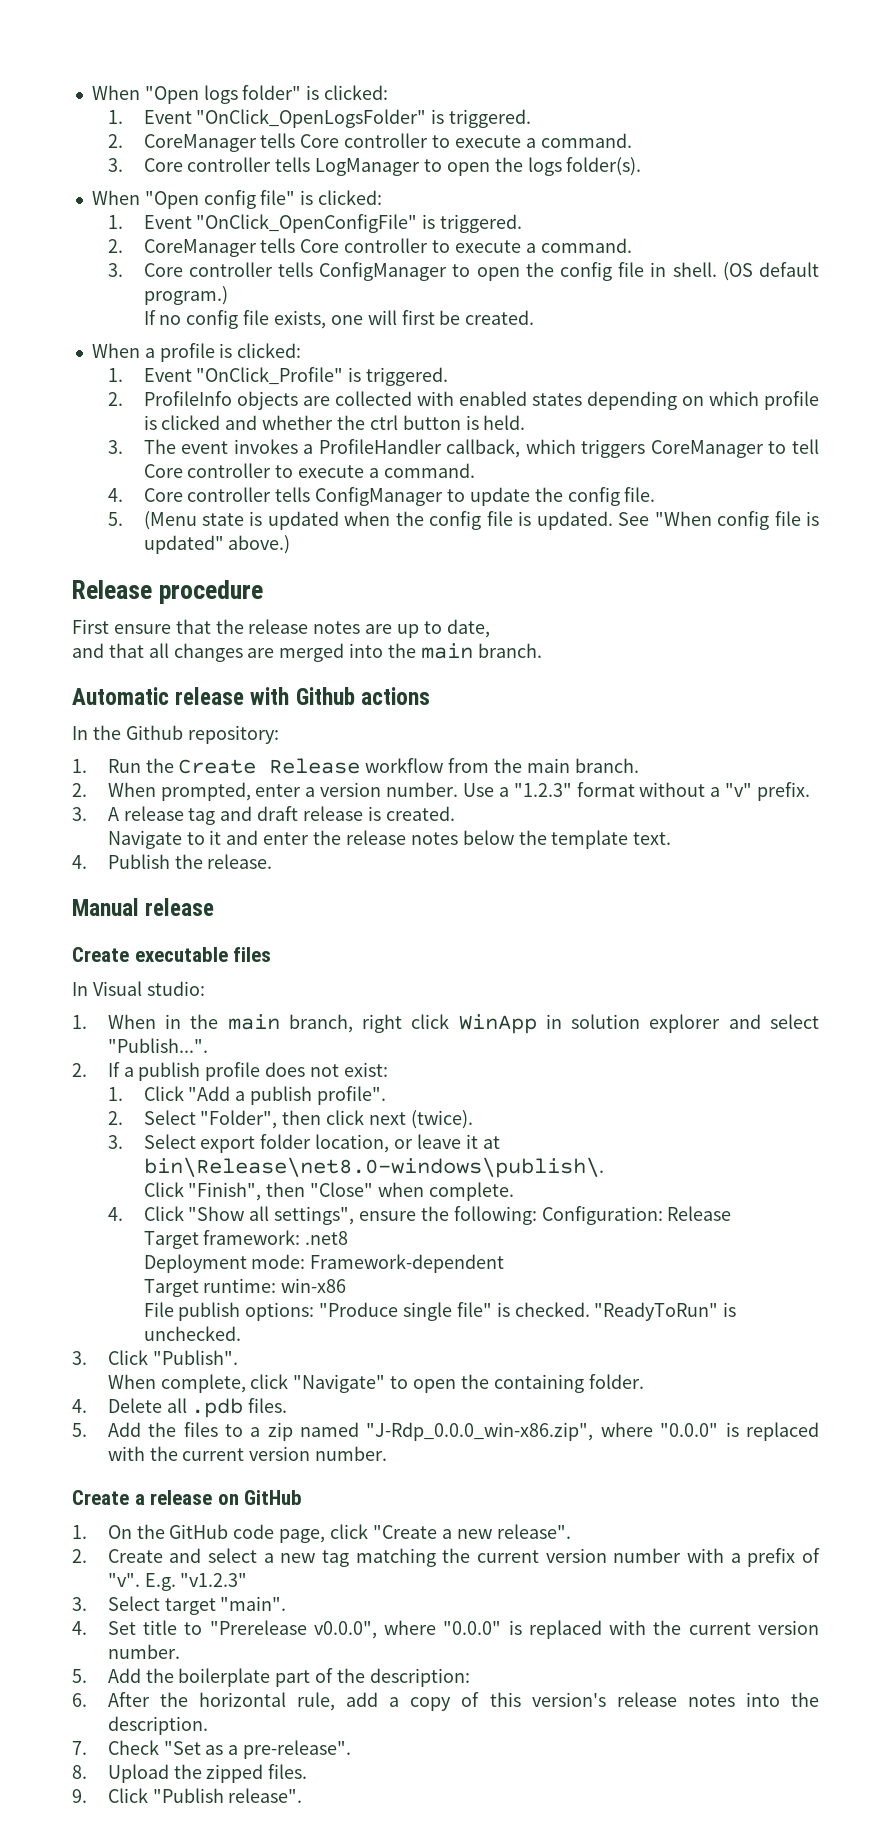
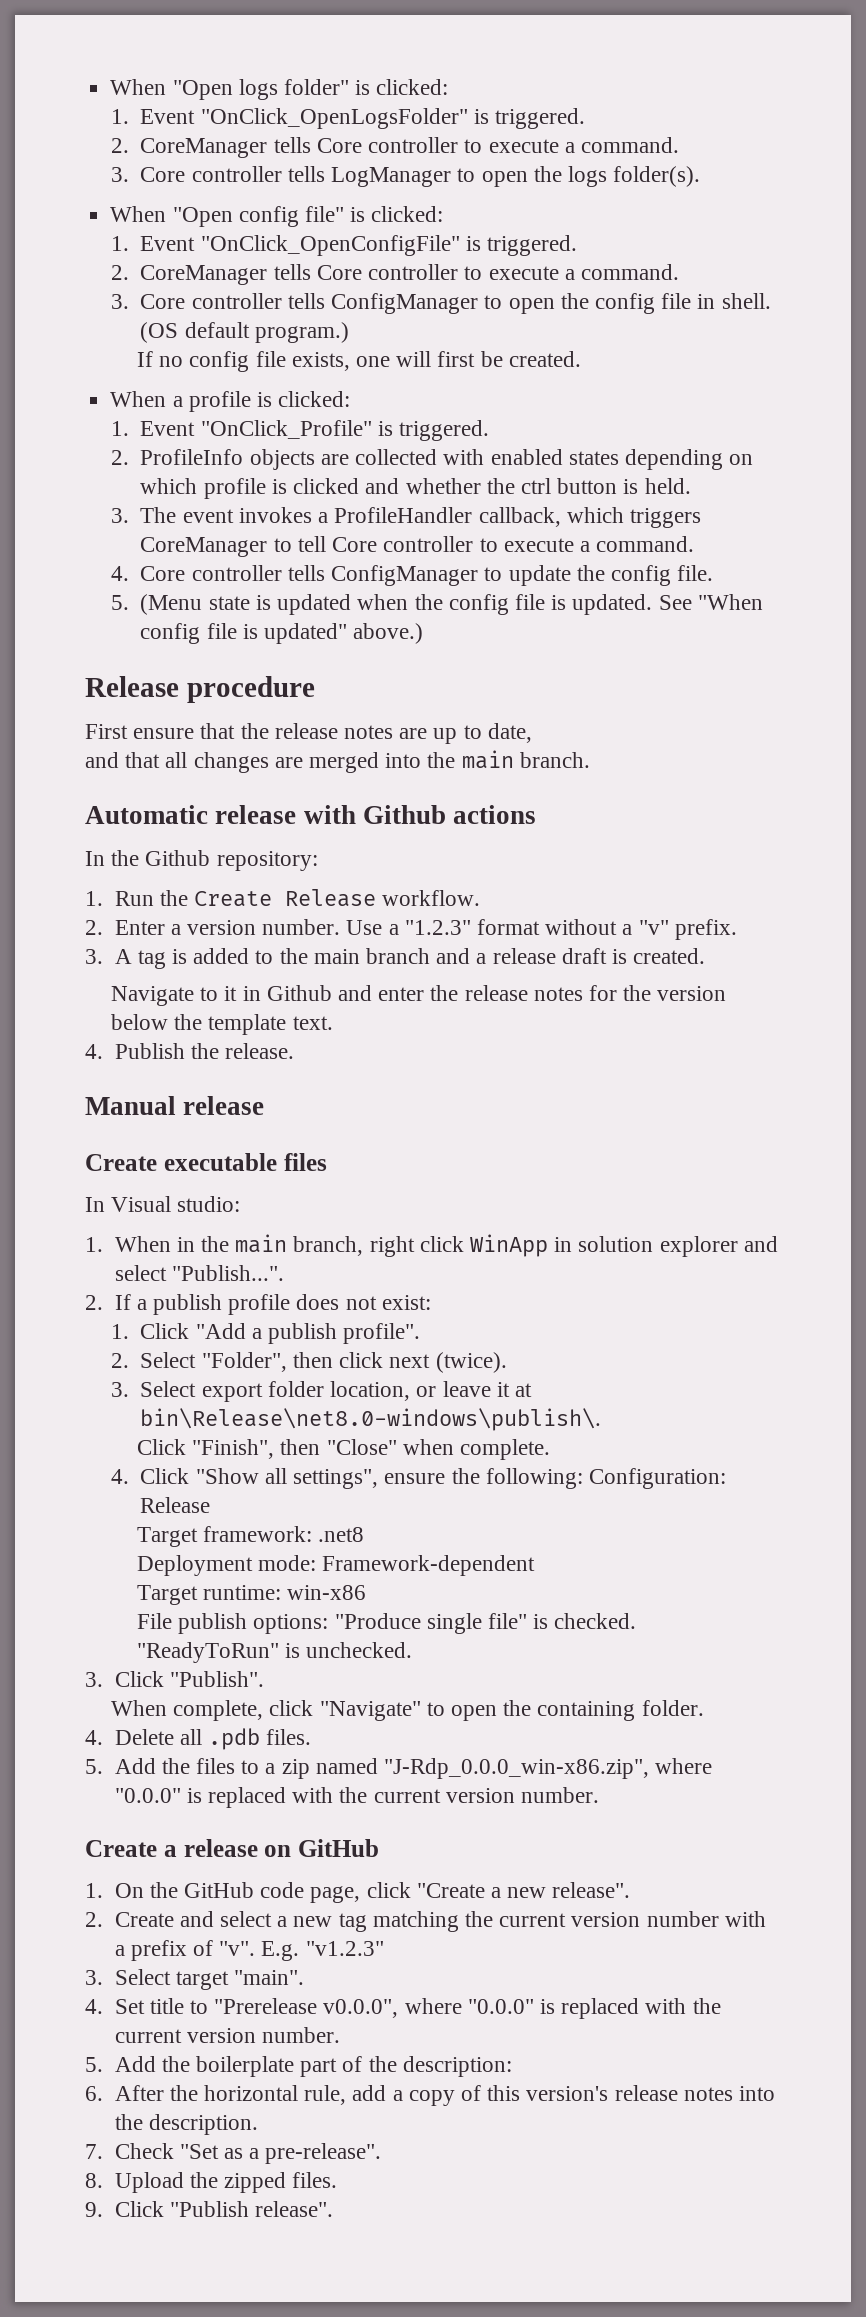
[365,758,639,773] [72,782,302,801] workflow from the main branch. // 2. When prompted, enter -> [382,890,481,906] [85,920,165,935] workflow. // 2. Enter
[123,806,364,825] release tag and draft release -> [137,948,607,969] tag is added to the main branch and a release draft
(222, 837) none -> [242,985,332,1001] in Github
(458, 838) none -> [589,985,727,1001] for the version

